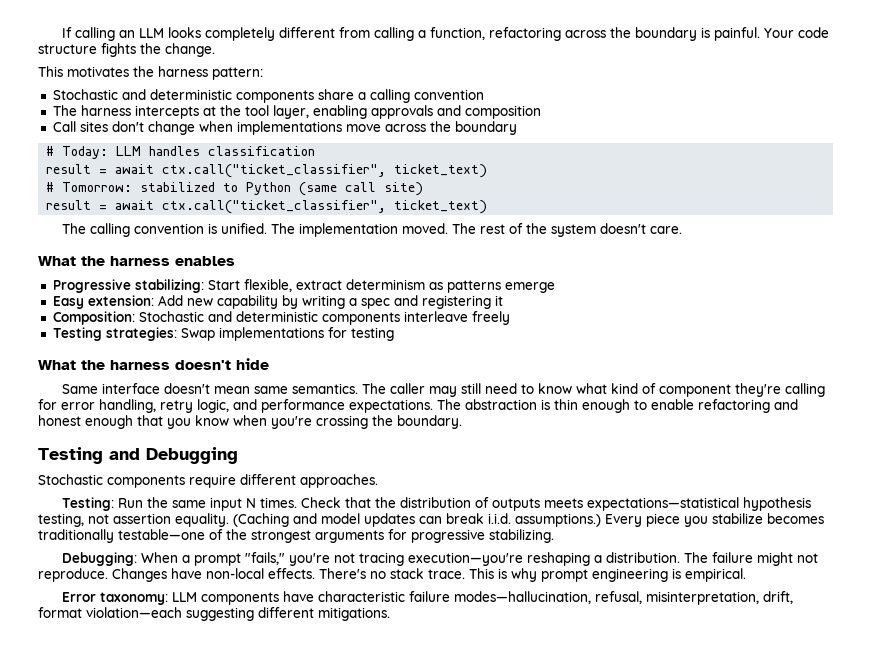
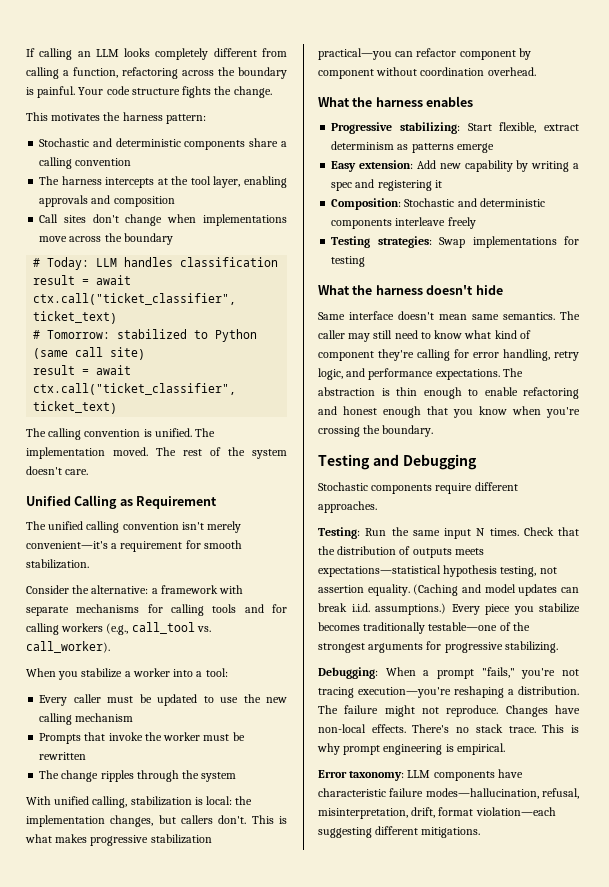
(683, 230) none -> [26,495,218,509] [26,521,242,533] [26,540,242,552] [26,559,89,569] [26,585,244,594] [26,604,288,616] [26,622,211,635] [26,641,110,653] [26,668,228,680] [39,694,287,706] [39,713,134,725] [39,732,245,744] [39,752,87,760] [39,770,237,782] [26,796,253,808] [26,815,287,827] [25,834,212,846] [318,48,531,60] [318,67,536,79] // Unified Calling as Requirement // The unified calling convention isn't merely convenient—it's a requirement for smooth stabilization. // Consider the alternative: a framework with separate mechanisms for calling tools and for calling workers (e.g., call_tool vs. call_worker). // When you stabilize a worker into a tool: // Every caller must be updated to use the new calling mechanism // Prompts that invoke the worker must be rewritten // The change ripples through the system // With unified calling, stabilization is local: the implementation changes, but callers don't. This is what makes progressive stabilization practical—you can refactor component by component without coordination overhead.

